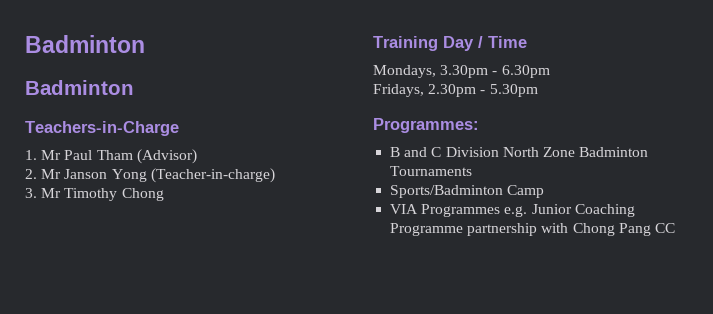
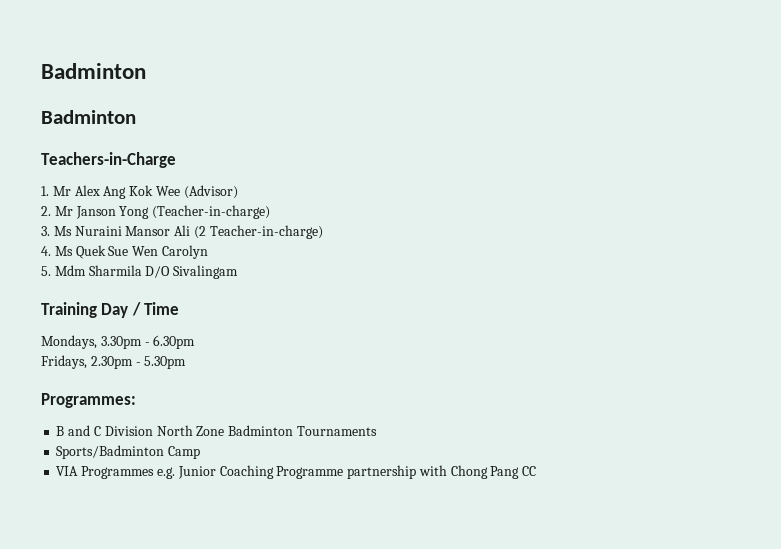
[64,150,133,160] Paul Tham -> [74,185,180,199] Alex Ang Kok Wee
[41,188,164,201] Mr Timothy Chong -> [53,225,323,239] [41,245,208,259] [41,265,239,279] Ms Nuraini Mansor Ali (2 Teacher-in-charge) // 4. Ms Quek Sue Wen Carolyn // 5. Mdm Sharmila D/O Sivalingam

